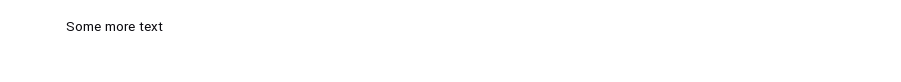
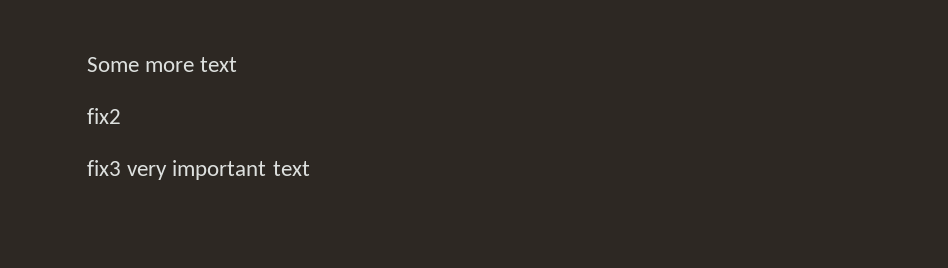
(163, 26) none -> [87,108,121,124] [87,160,310,180] // fix2 // fix3 very important text

